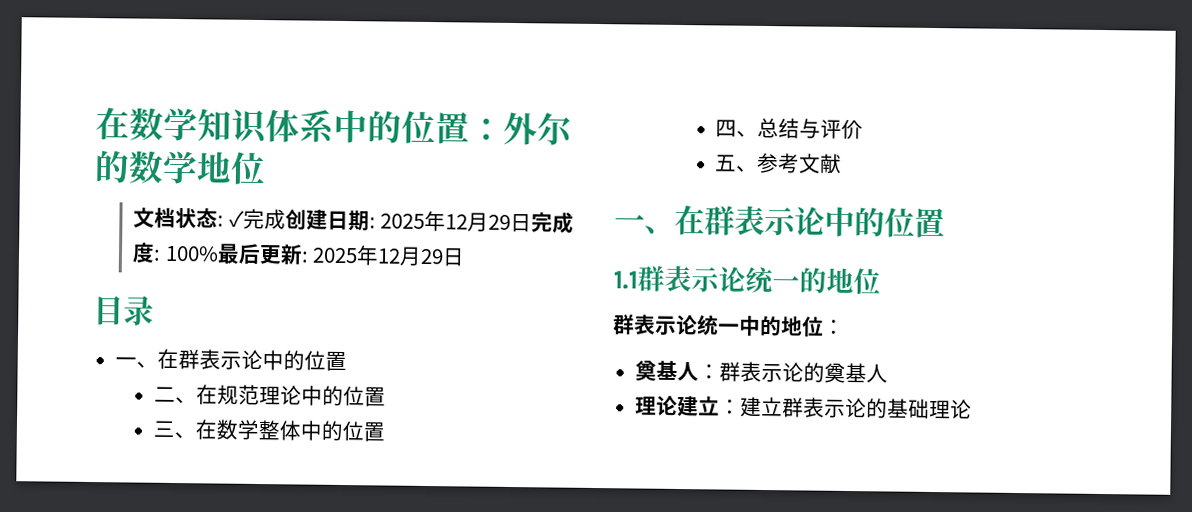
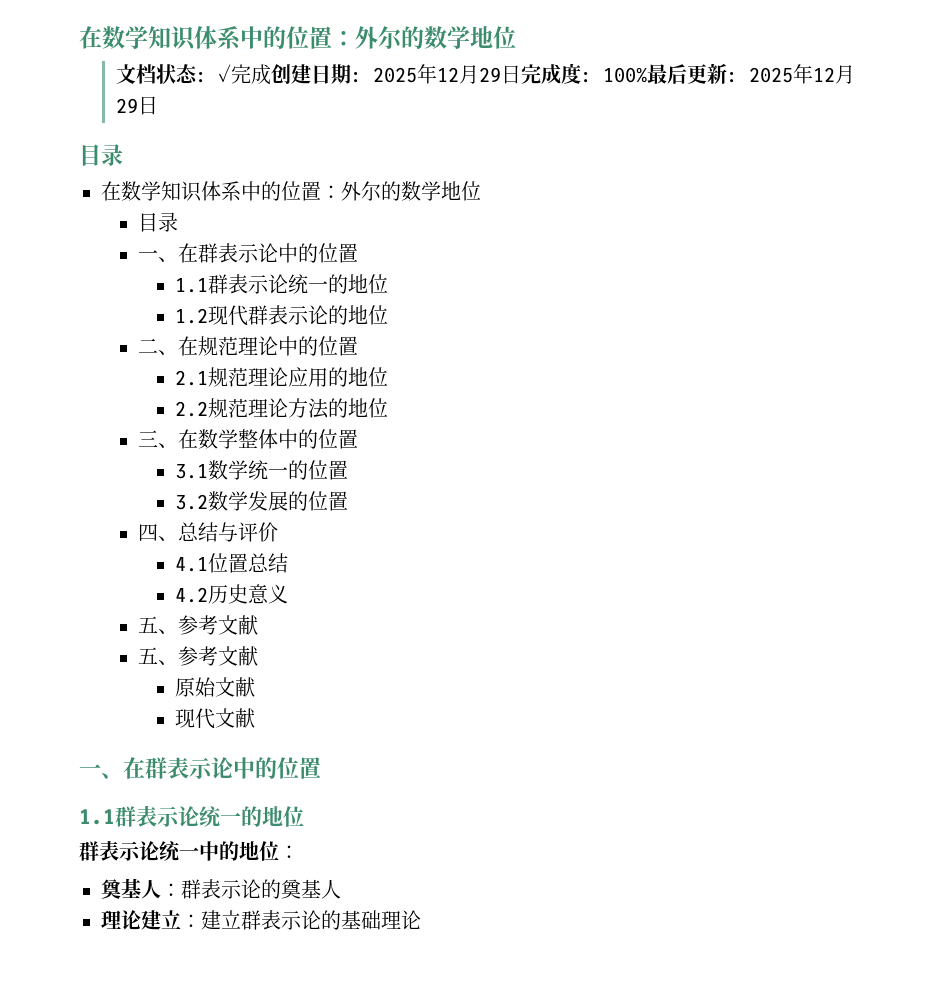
[114,348,347,372] // 一、在群表示论中的位置 -> [101,181,481,202] [138,212,179,232] [138,243,359,263] [175,274,389,294] [175,305,389,326] // 在数学知识体系中的位置：外尔的数学地位 // 目录 // 一、在群表示论中的位置 // 1.1群表示论统一的地位 // 1.2现代群表示论的地位
(386, 397) none -> [175,367,389,387] [175,398,389,419] // 2.1规范理论应用的地位 // 2.2规范理论方法的地位
[715,117,864,140] [715,152,801,174] 四、总结与评价 // 五、参考 -> [175,460,349,480] [175,491,349,511] [138,522,279,542] [175,553,289,573] [175,584,289,604] [138,615,259,635] [138,646,259,666] [175,677,256,697] [175,708,216,729] 3.1数学统一的位置 // 3.2数学发展的位置 // 四、总结与评价 // 4.1位置总结 // 4.2历史意义 // 五、参考文献 // 五、参考文献 // 原始文献 // 现代

